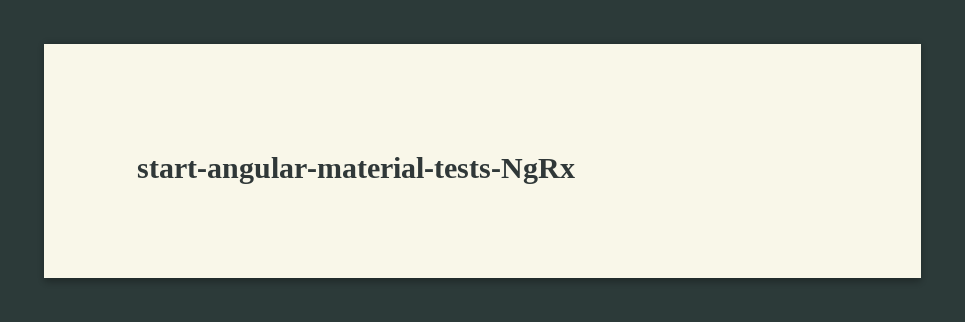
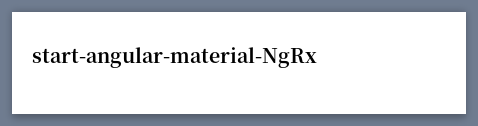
[137,157,575,184] start-angular-material-tests-NgRx -> [32,47,317,68] start-angular-material-NgRx

